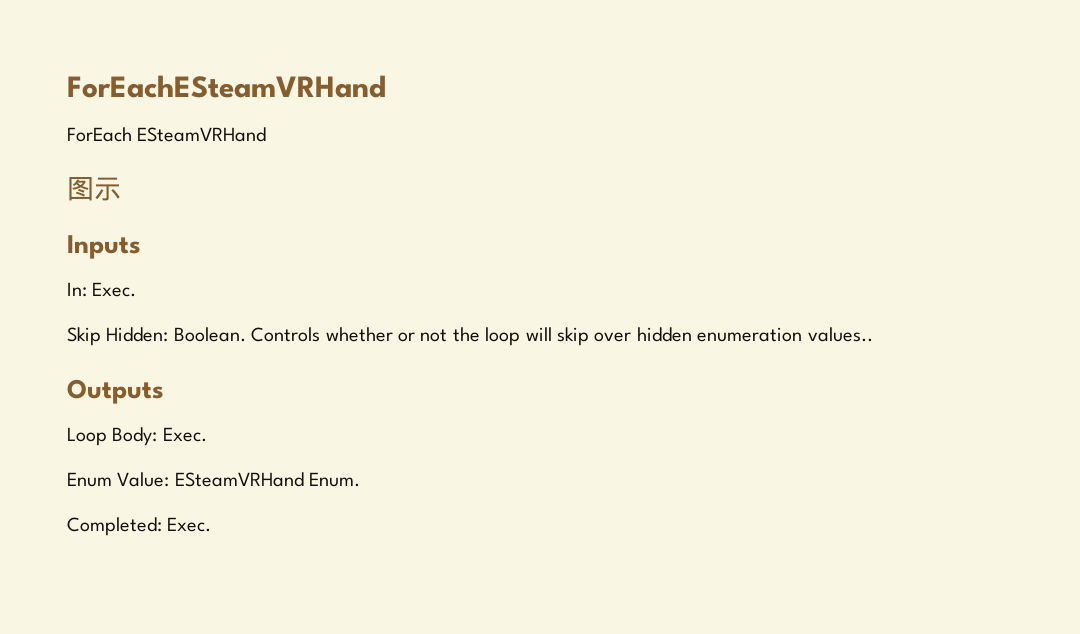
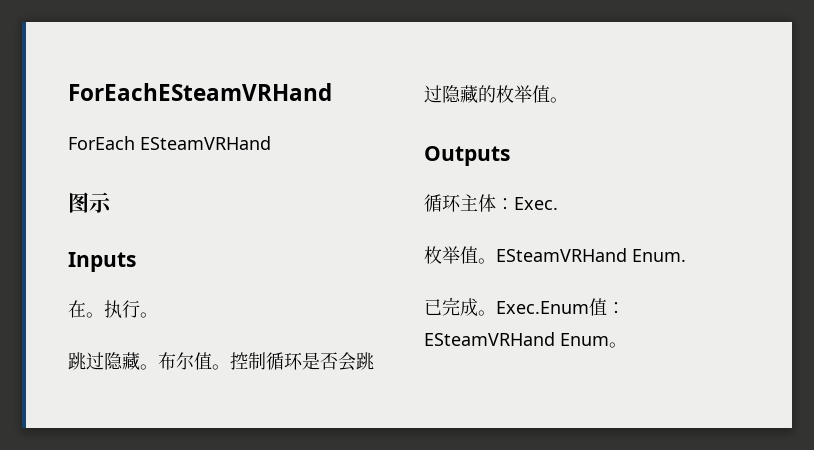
[67,282,137,297] [67,327,873,346] In: Exec. // Skip Hidden: Boolean. Controls whether or not the loop will skip over hidden enumeration values.. -> [68,300,158,318] [68,352,374,371] [424,85,568,103] 在。执行。 // 跳过隐藏。布尔值。控制循环是否会跳过隐藏的枚举值。
[67,427,207,446] [67,472,170,487] Loop Body: Exec. // Enum Value: -> [424,194,558,212] [424,246,496,264] 循环主体：Exec. // 枚举值。
[67,517,212,536] Completed: Exec. -> [424,297,625,316] [424,332,627,348] 已完成。Exec.Enum值：ESteamVRHand Enum。

